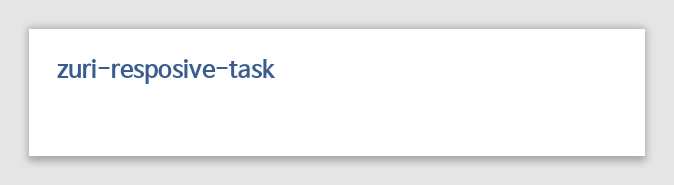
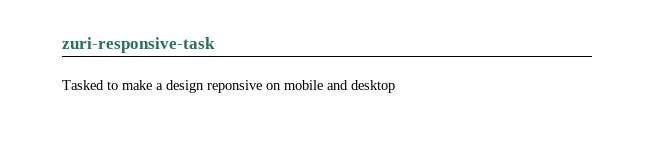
[57,59,276,84] zuri-resposive-task -> [62,37,215,53] [62,80,395,93] zuri-responsive-task // Tasked to make a design reponsive on mobile and desktop

